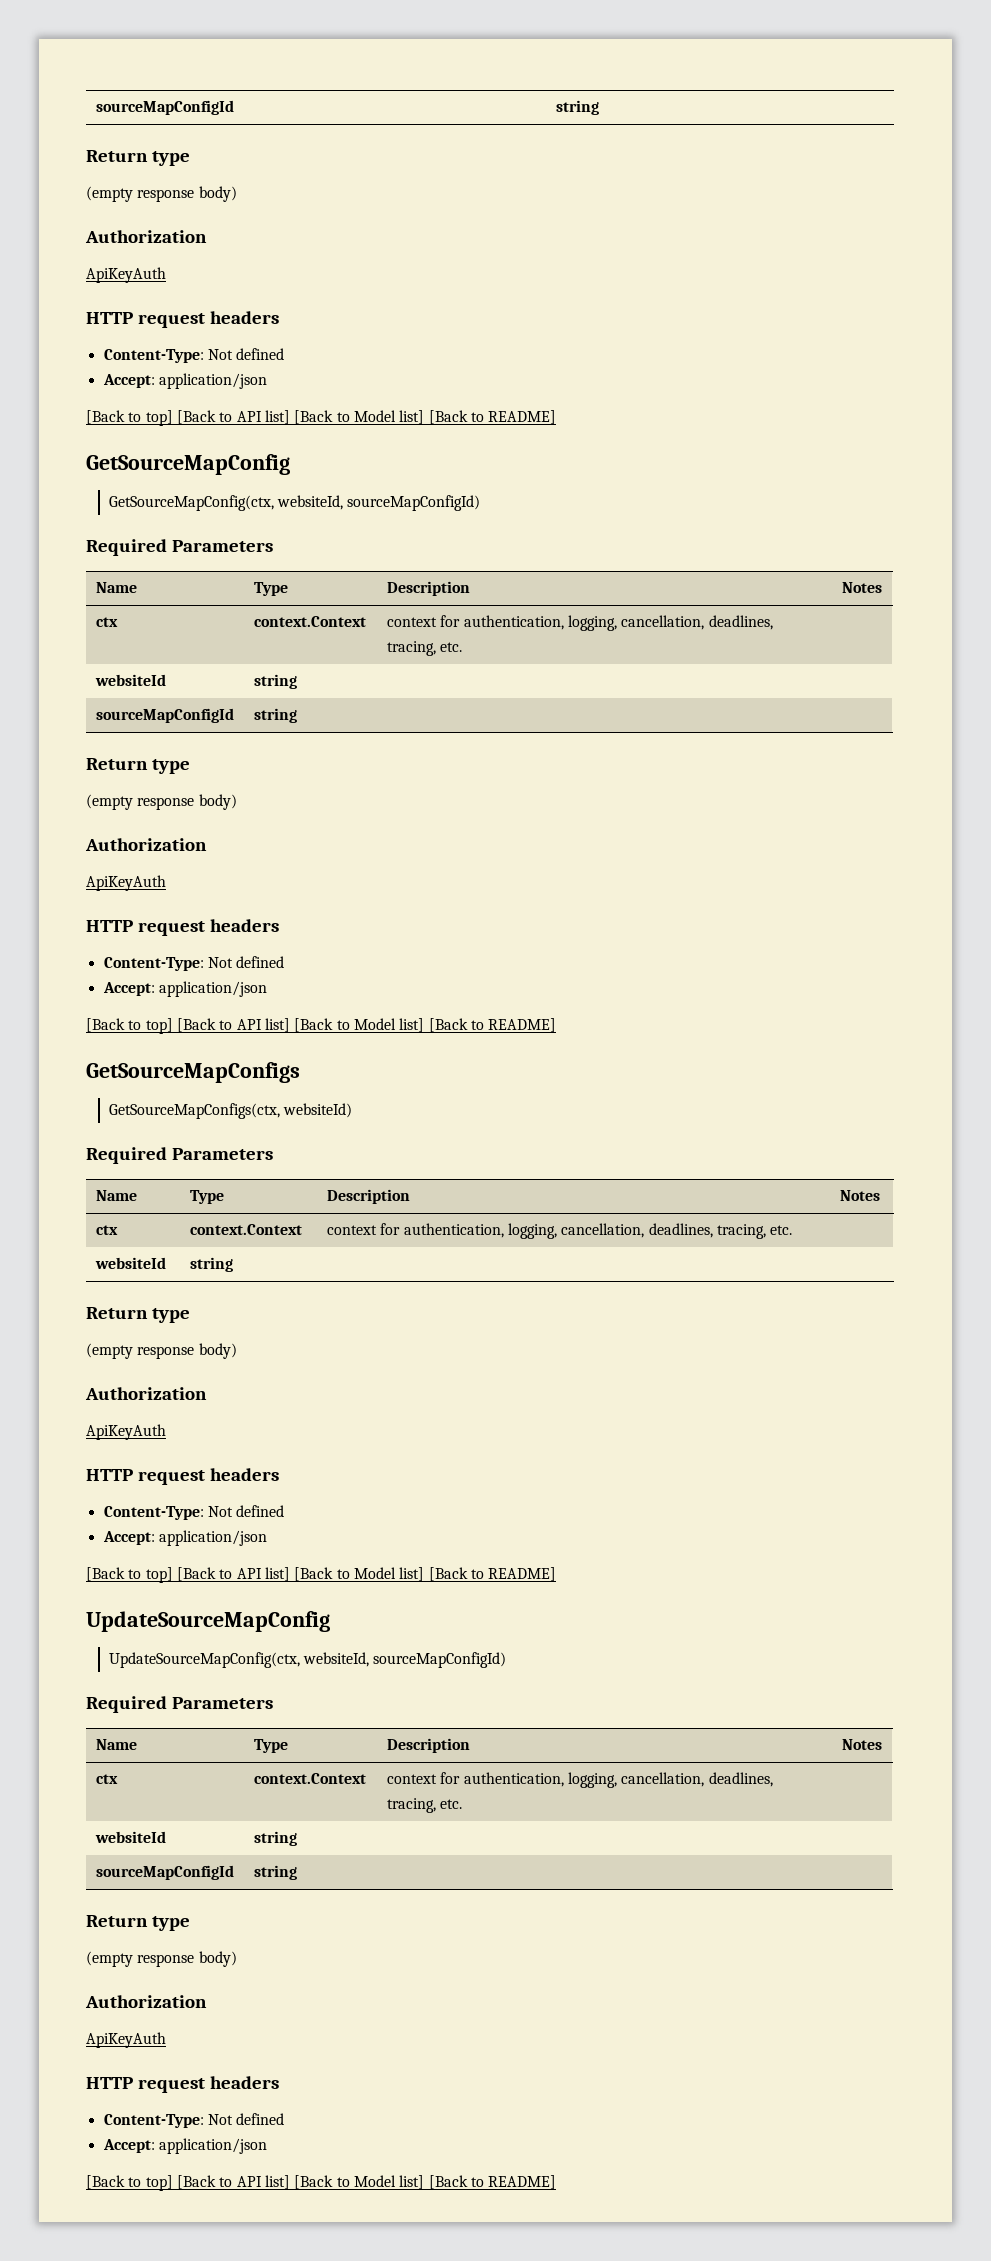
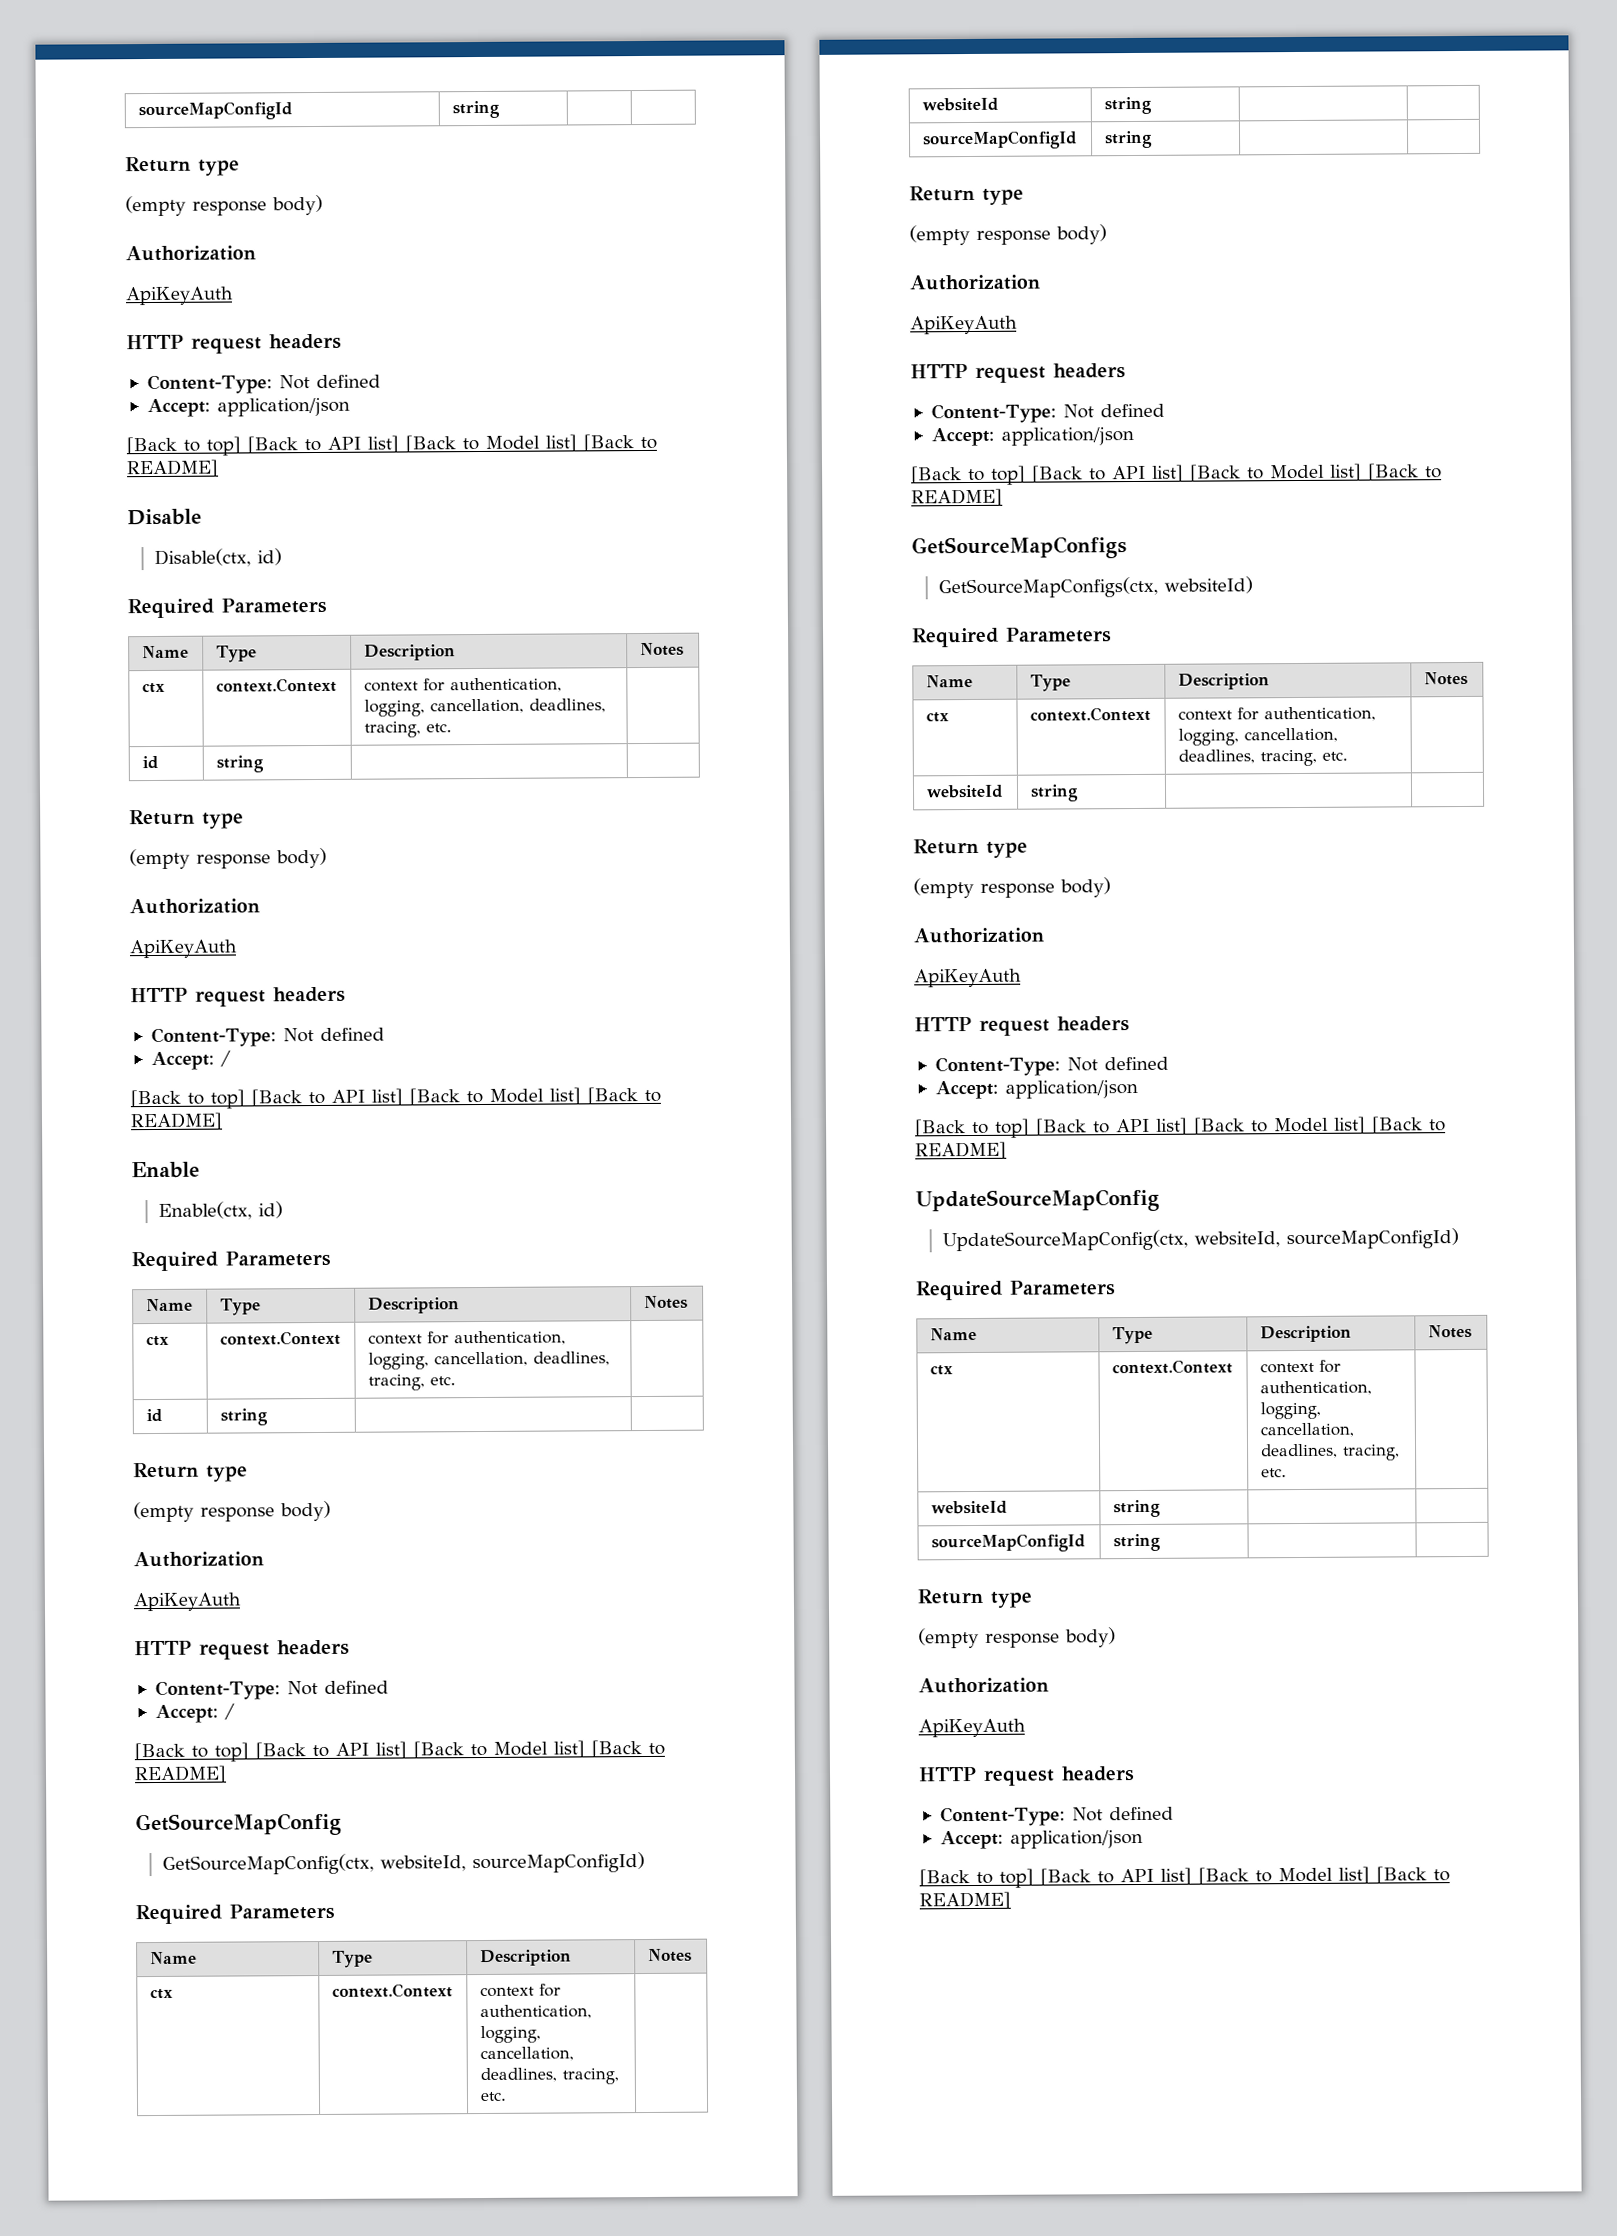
(557, 417) none -> [127,508,202,526] [153,548,282,567] [127,597,327,619] [141,645,189,659] [215,645,257,663] [363,644,456,661] [639,642,684,657] [141,682,165,694] [215,677,337,693] [363,677,562,693] [363,698,606,717] [363,721,452,738] [141,755,159,770] [215,755,264,773] [129,809,244,829] [129,847,327,870] [129,898,260,915] [129,939,238,959] [130,986,346,1007] [150,1027,385,1048] [150,1050,231,1071] [130,1087,661,1109] [130,1112,223,1131] [131,1161,200,1179] [157,1201,283,1220] [131,1250,331,1272] [145,1298,193,1312] [219,1298,261,1316] [367,1297,460,1314] [643,1295,688,1310] [145,1335,169,1347] [219,1330,341,1346] [367,1330,566,1346] [367,1351,610,1370] [367,1374,456,1391] [145,1408,163,1423] [219,1408,268,1426] [133,1462,248,1482] [133,1500,331,1523] [133,1551,264,1568] [133,1592,241,1612] [134,1639,350,1660] [154,1680,389,1701] [154,1703,235,1724] [134,1740,665,1762] [134,1765,227,1784] // Disable // Disable(ctx, id) // Required Parameters // Name | Type | Description | Notes // ctx | context.Context | context for authentication, logging, cancellation, deadlines, tracing, etc. | // id | string | | // Return type // (empty response body) // Authorization // ApiKeyAuth // HTTP request headers // Content-Type: Not defined // Accept: / // [Back to top] [Back to API list] [Back to Model list] [Back to README] // Enable // Enable(ctx, id) // Required Parameters // Name | Type | Description | Notes // ctx | context.Context | context for authentication, logging, cancellation, deadlines, tracing, etc. | // id | string | | // Return type // (empty response body) // Authorization // ApiKeyAuth // HTTP request headers // Content-Type: Not defined // Accept: / // [Back to top] [Back to API list] [Back to Model list] [Back to README]

